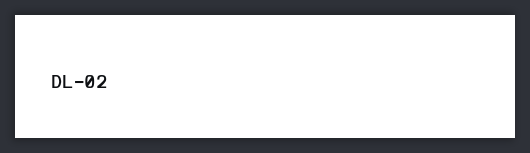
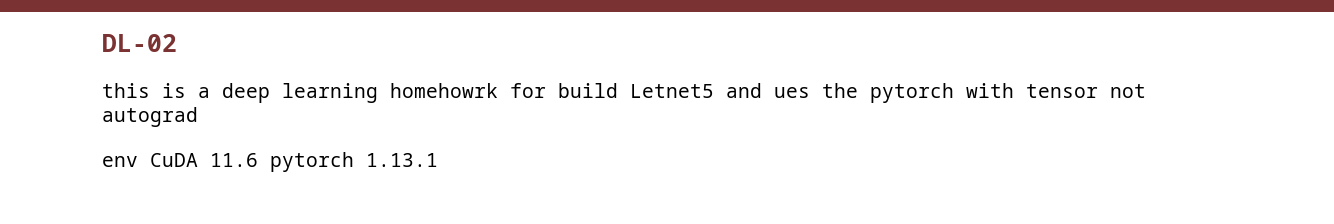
(108, 81) none -> [102,83,1146,103] [102,107,198,127] [102,152,438,172] // this is a deep learning homehowrk for build Letnet5 and ues the pytorch with tensor not autograd // env CuDA 11.6 pytorch 1.13.1

